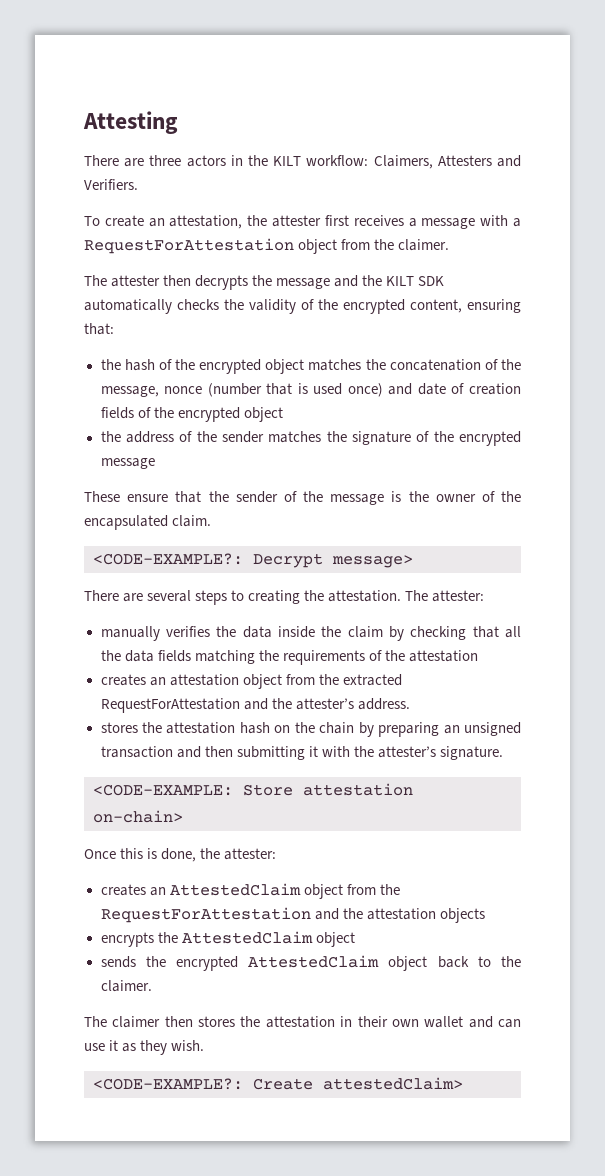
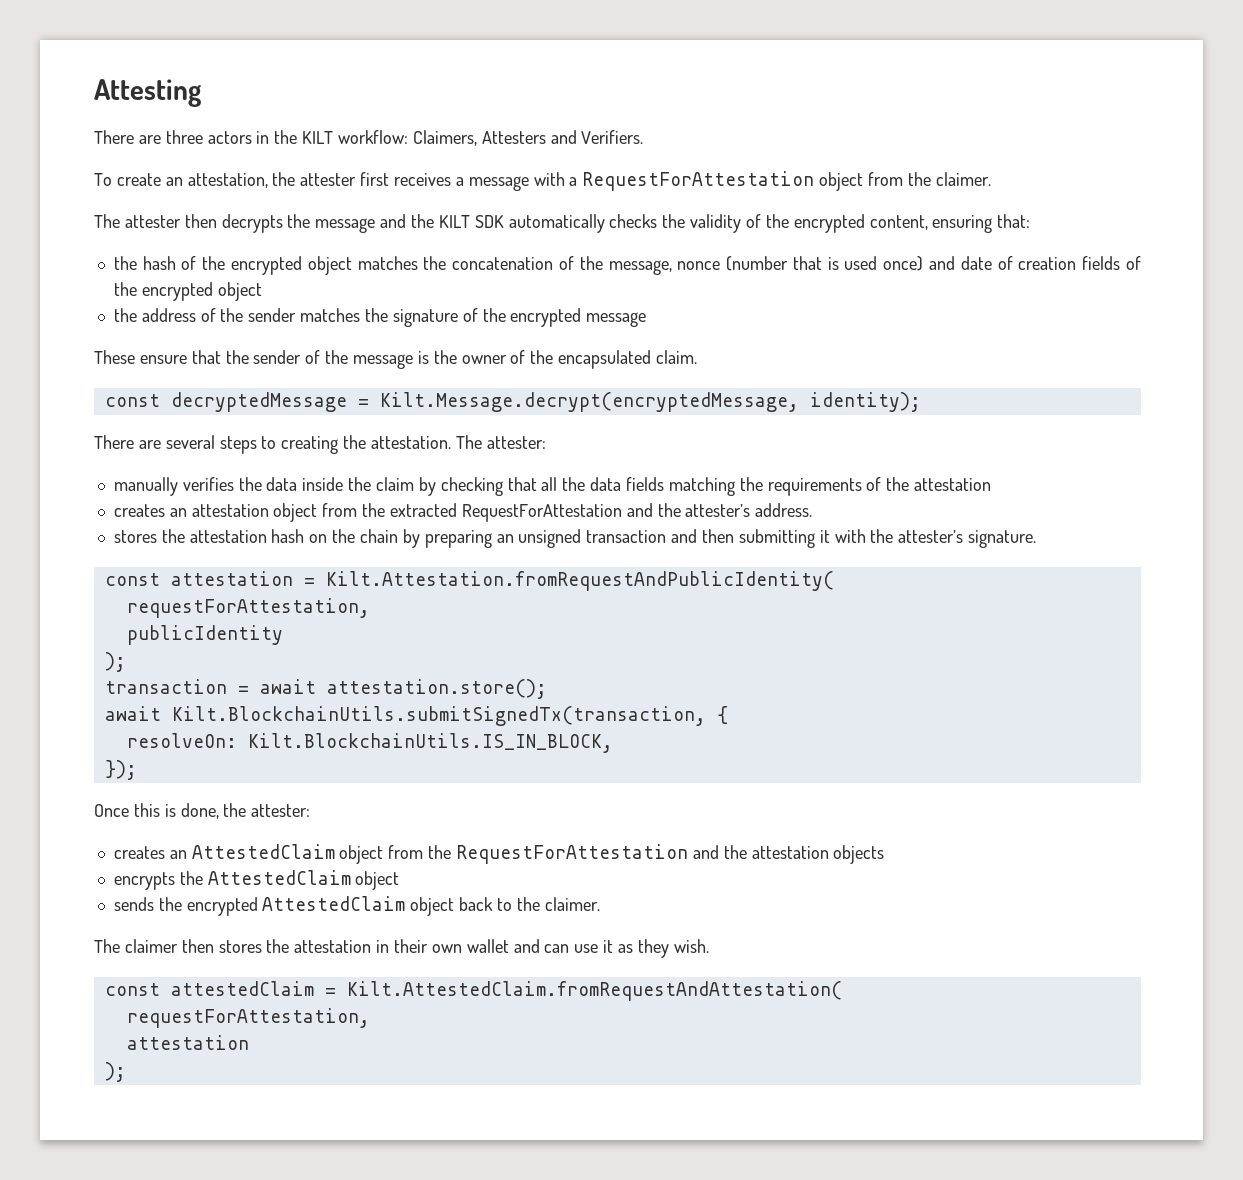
[93,553,413,568] <CODE-EXAMPLE?: Decrypt message> -> [104,392,921,412] const decryptedMessage = Kilt.Message.decrypt(encryptedMessage, identity);
[93,783,413,796] [93,810,183,823] <CODE-EXAMPLE: Store attestation on-chain> -> [104,571,834,591] [126,598,370,618] [126,625,283,645] [104,652,126,672] [104,679,547,699] [104,706,728,726] [126,733,613,753] [104,760,137,780] const attestation = Kilt.Attestation.fromRequestAndPublicIdentity( // requestForAttestation, // publicIdentity // ); // transaction = await attestation.store(); // await Kilt.BlockchainUtils.submitSignedTx(transaction, { // resolveOn: Kilt.BlockchainUtils.IS_IN_BLOCK, // });
[93,1077,463,1090] <CODE-EXAMPLE?: Create attestedClaim> -> [104,981,842,1001] [126,1008,370,1028] [126,1035,249,1050] [104,1062,126,1082] const attestedClaim = Kilt.AttestedClaim.fromRequestAndAttestation( // requestForAttestation, // attestation // );

